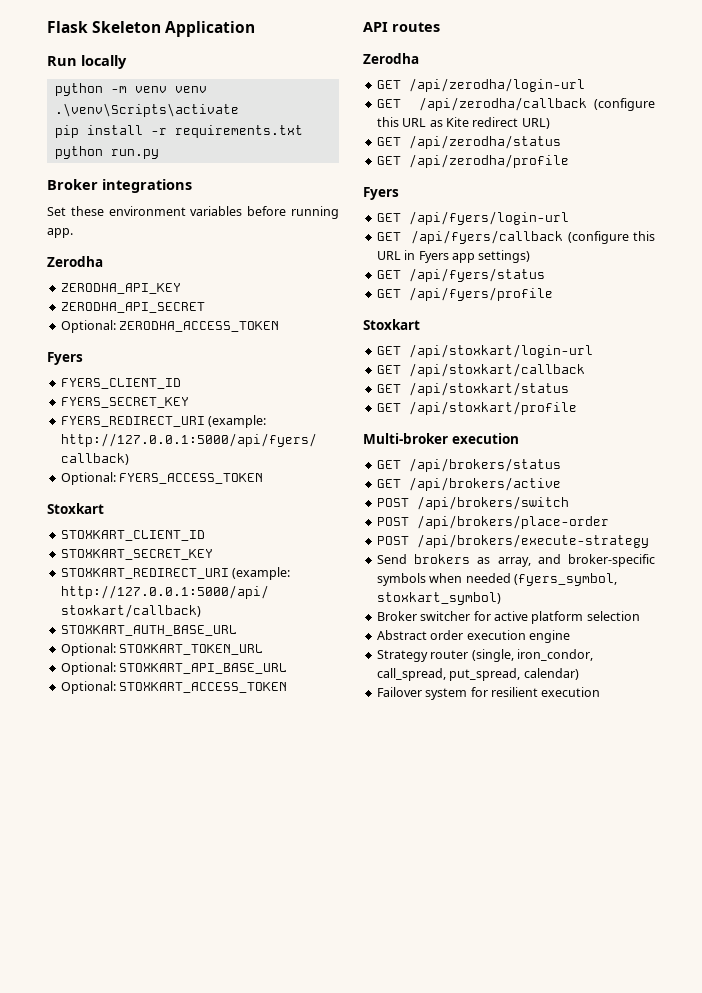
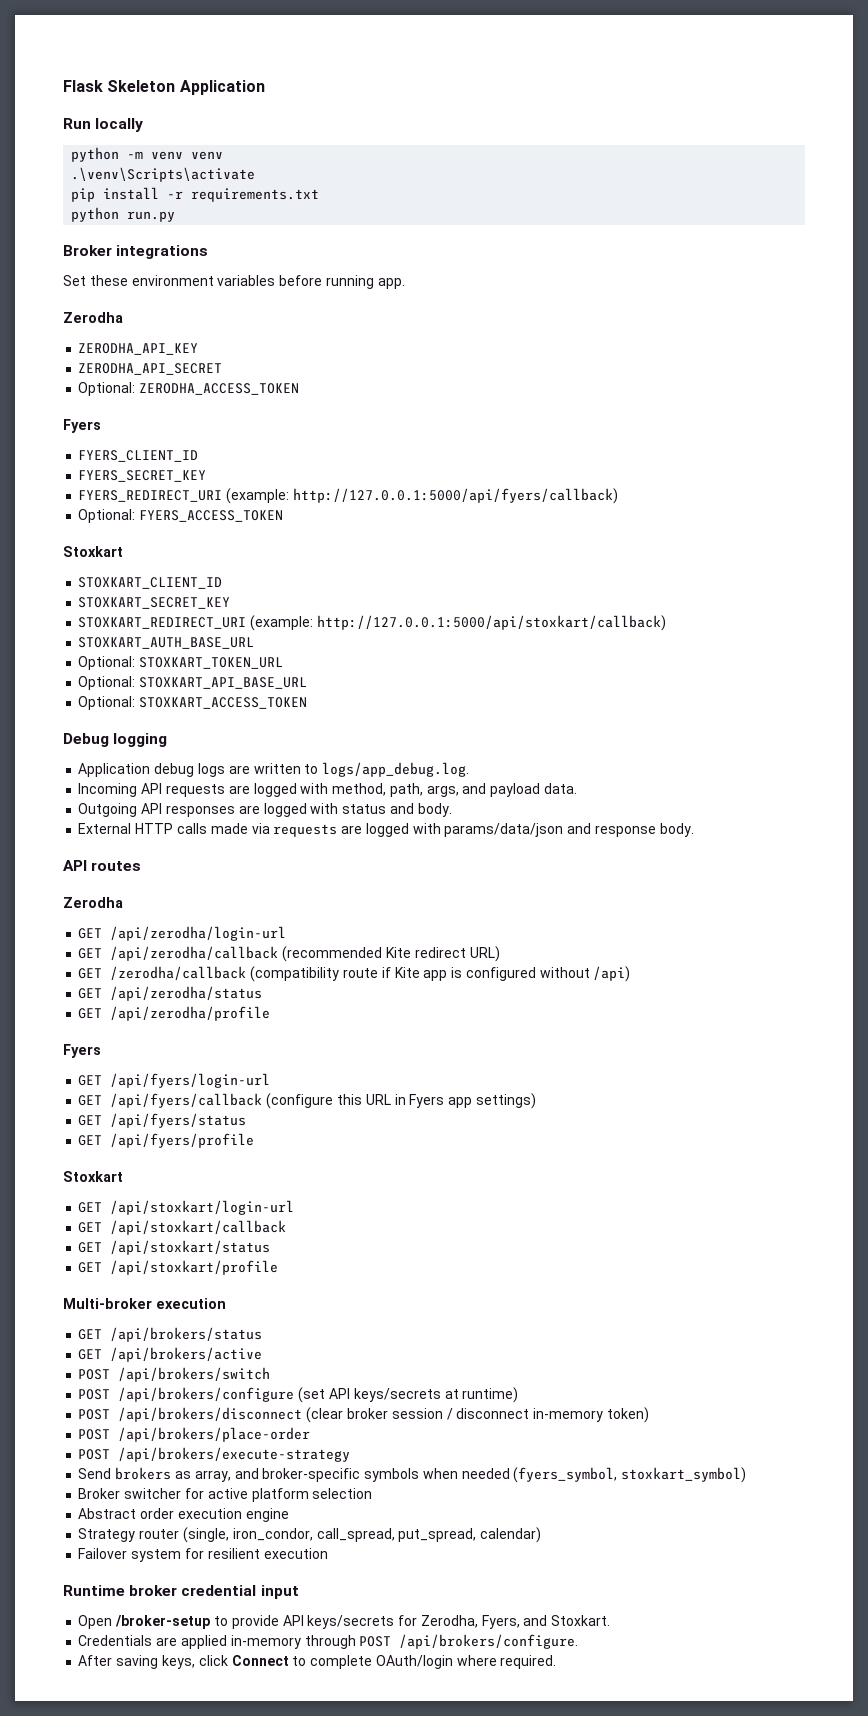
(288, 687) none -> [63,733,168,747] [78,762,470,777] [78,783,577,797] [78,803,452,817] [78,823,694,837] // Debug logging // Application debug logs are written to logs/app_debug.log. // Incoming API requests are logged with method, path, args, and payload data. // Outgoing API responses are logged with status and body. // External HTTP calls made via requests are logged with params/data/json and response body.
[594,98,655,111] [376,117,443,127] (configure this URL as -> [282,946,383,962] (recommended
(550, 123) none -> [78,966,631,982] // GET /zerodha/callback (compatibility route if Kite app is configured without /api)
(569, 503) none -> [78,1387,519,1403] [78,1407,649,1423] // POST /api/brokers/configure (set API keys/secrets at runtime) // POST /api/brokers/disconnect (clear broker session / disconnect in-memory token)
(601, 692) none -> [63,1585,299,1599] [78,1615,611,1629] [78,1634,579,1649] [78,1655,557,1669] // Runtime broker credential input // Open /broker-setup to provide API keys/secrets for Zerodha, Fyers, and Stoxkart. // Credentials are applied in-memory through POST /api/brokers/configure. // After saving keys, click Connect to complete OAuth/login where required.

